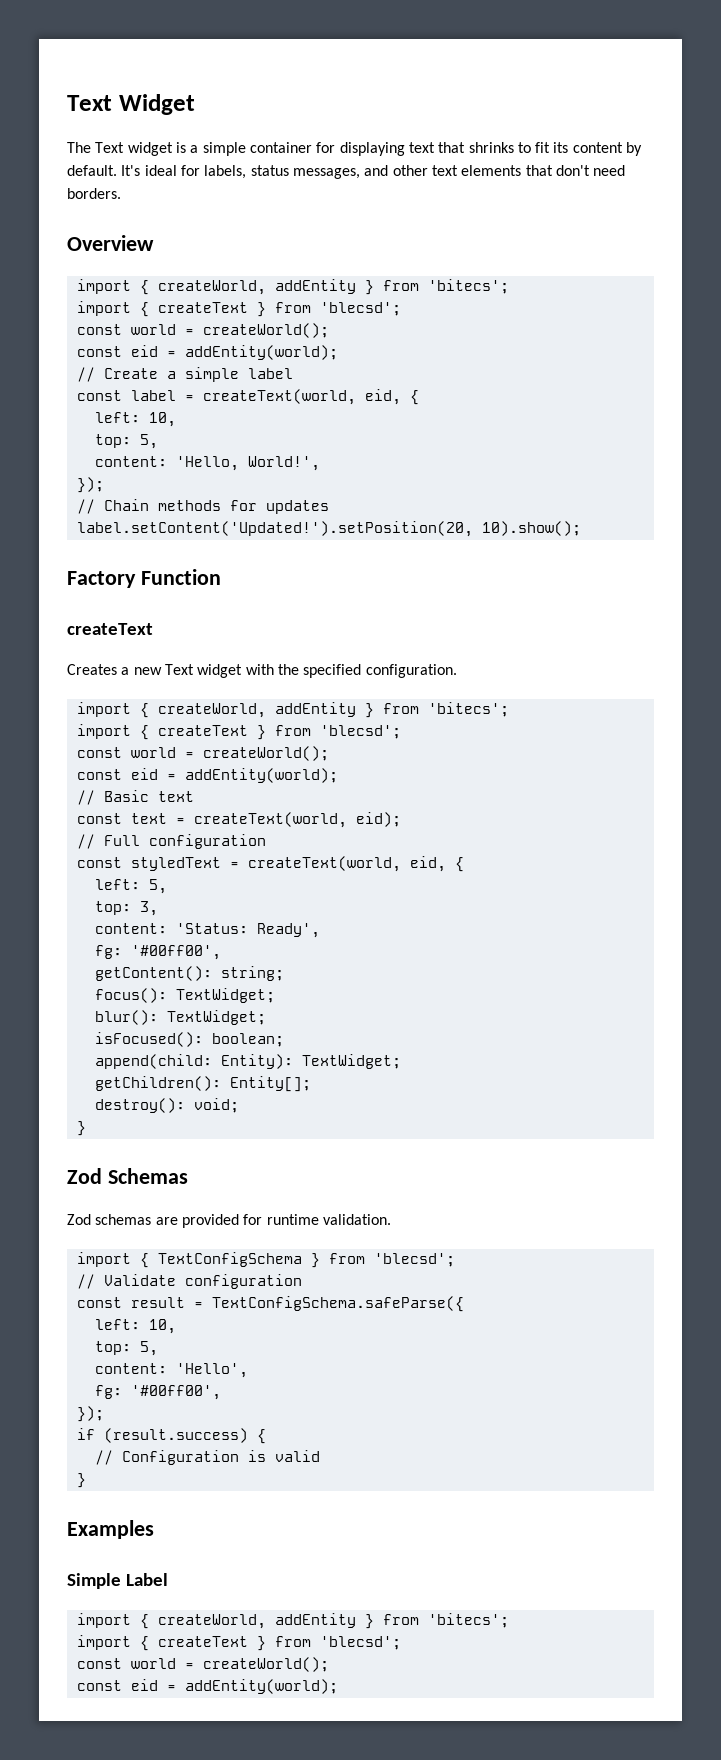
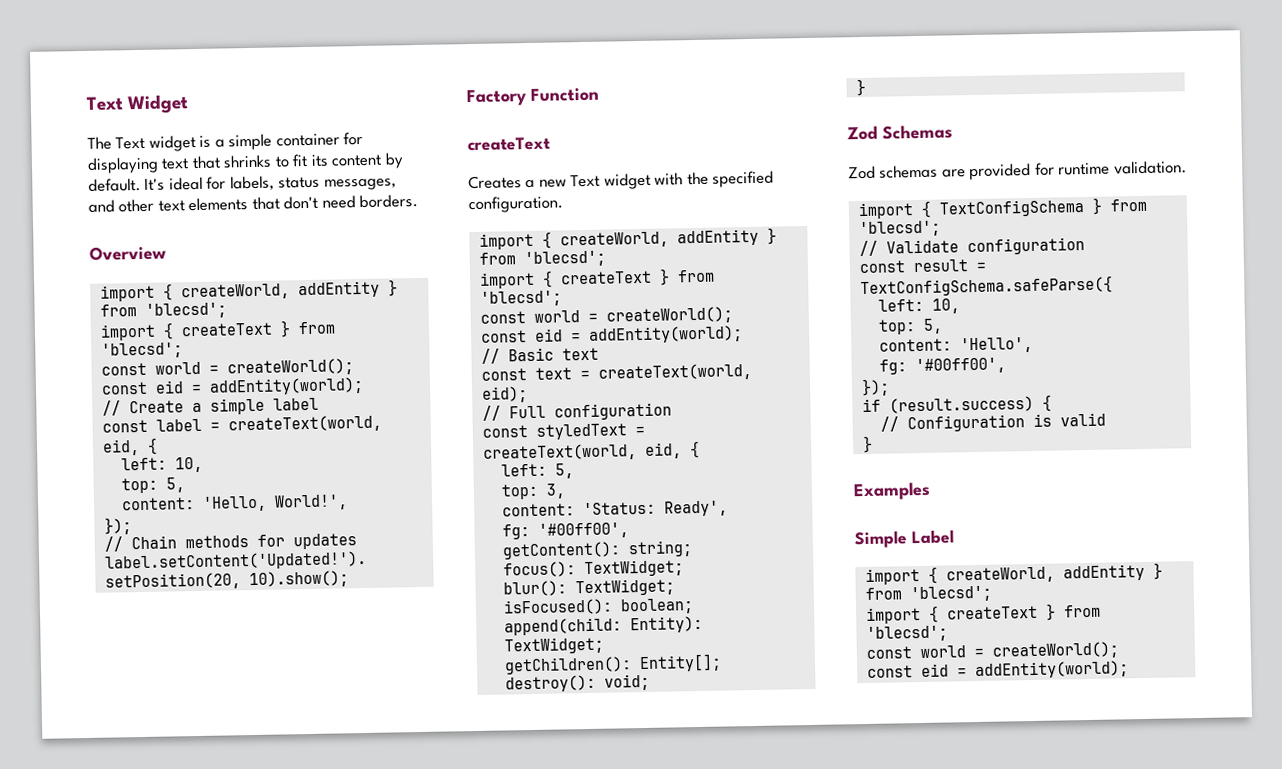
[427,279,509,294] 'bitecs'; -> [144,302,227,319] 'blecsd';
[427,702,509,717] 'bitecs'; -> [523,250,606,268] 'blecsd';
[427,1613,509,1628] 'bitecs'; -> [909,585,992,603] 'blecsd';

